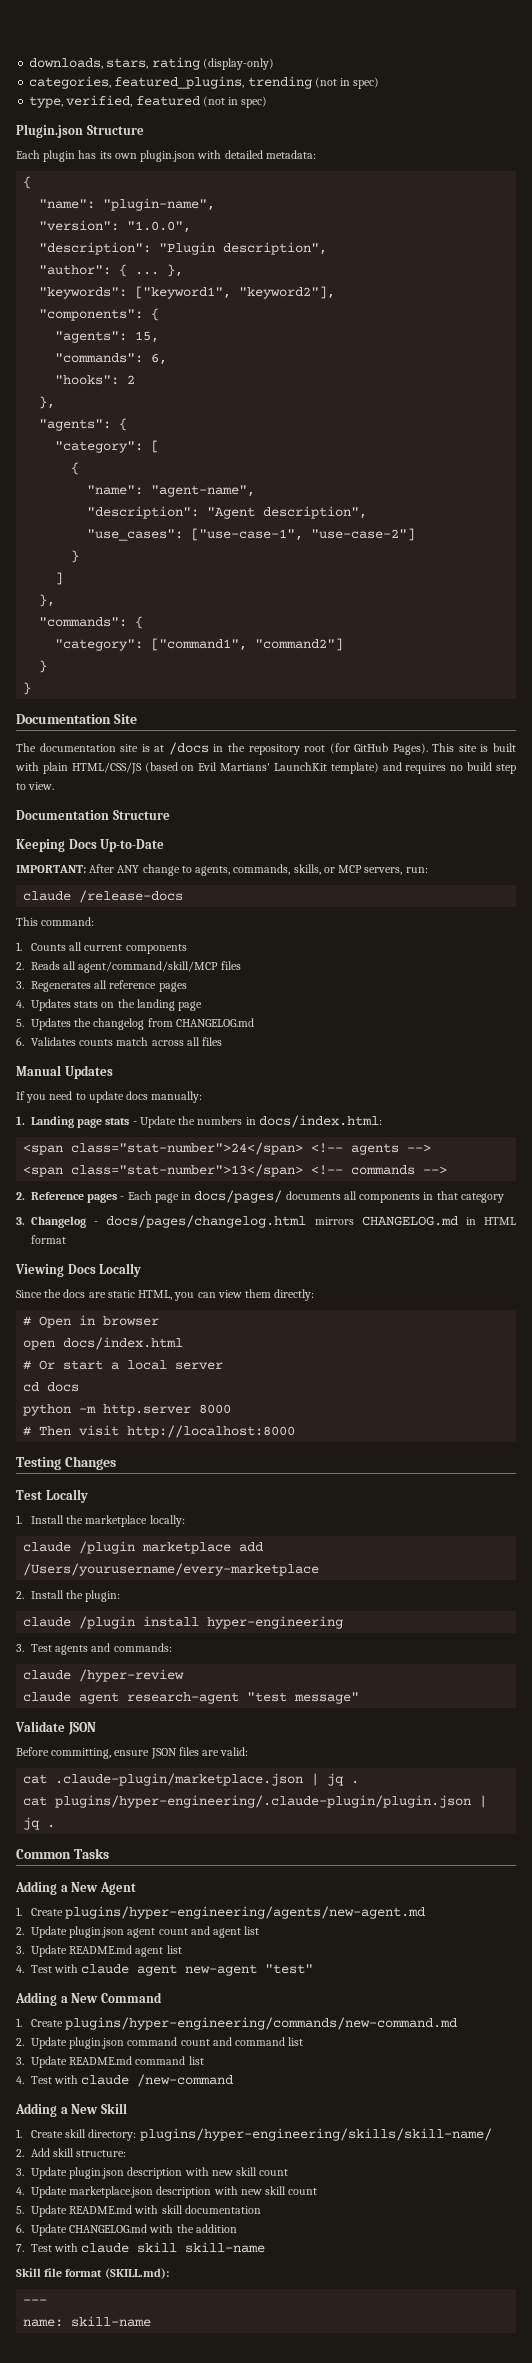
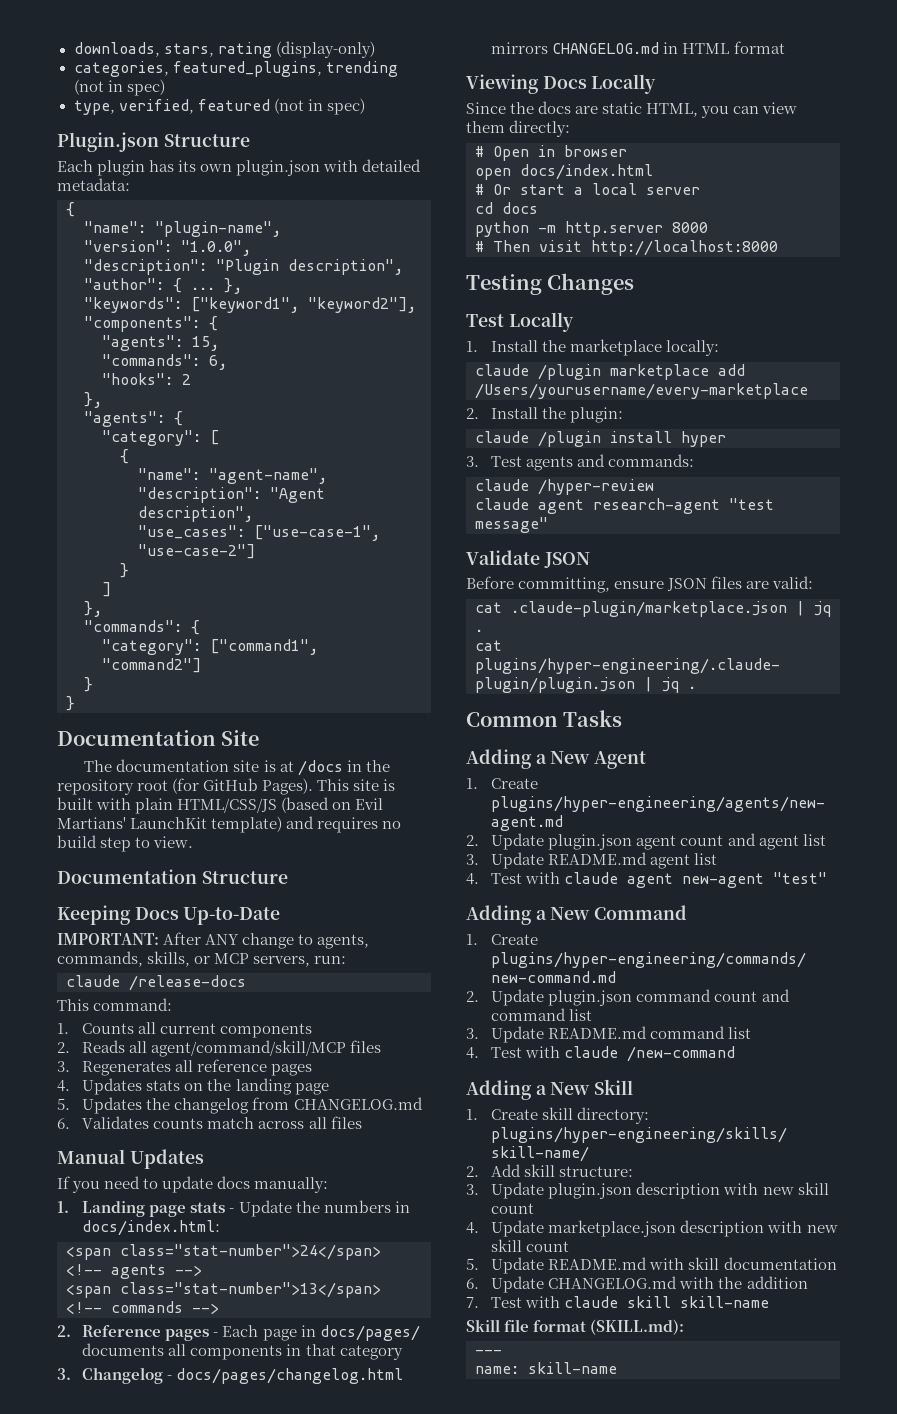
[207,1616,344,1629] hyper-engineering -> [681,431,726,447] hyper

